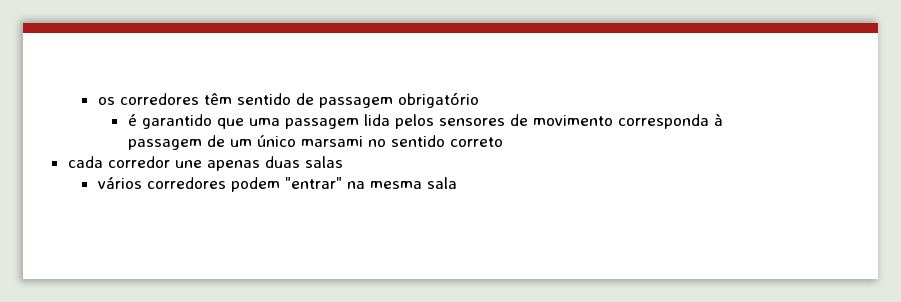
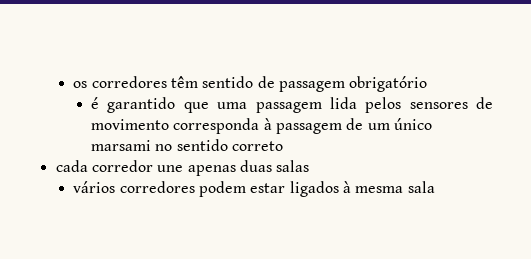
[284,177,365,189] "entrar" na -> [250,181,351,197] estar ligados à

